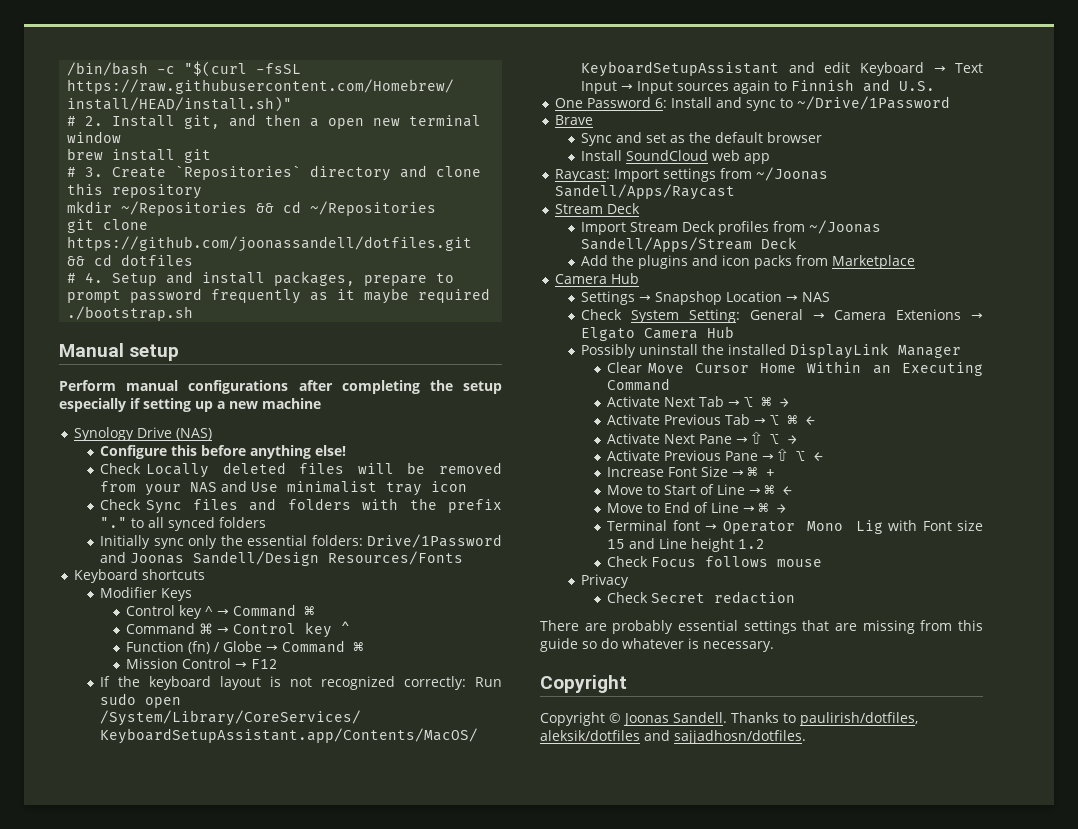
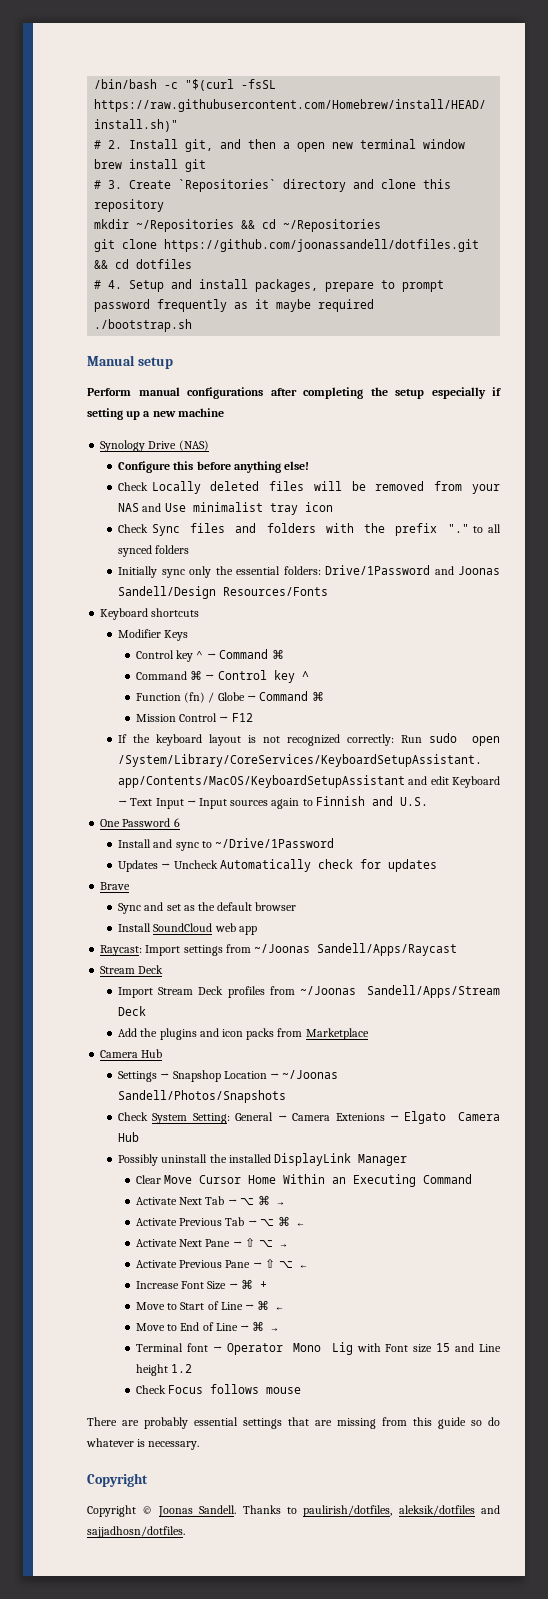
[655,98,668,108] 6: -> [173,818,180,827] 6 //
(951, 103) none -> [118,859,437,872] // Updates → Uncheck Automatically check for updates
[802,292,831,302] NAS -> [282,1070,339,1079] [118,1090,287,1103] ~/Joonas Sandell/Photos/Snapshots
[581,574,630,588] [607,591,796,604] // Privacy // Check Secret redaction -> (302, 1390) none

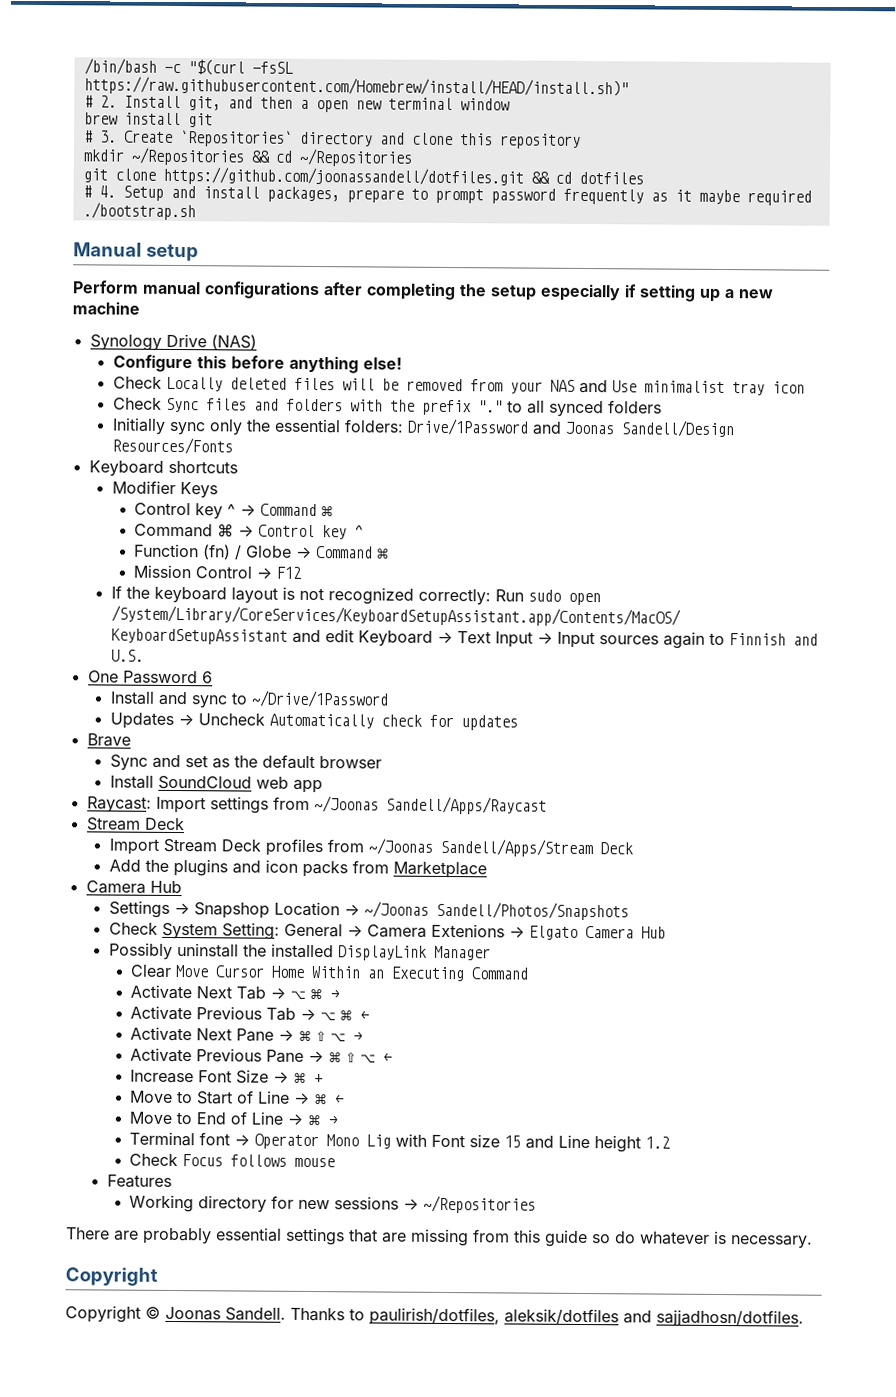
(242, 1244) none -> [298,1030,313,1042] ⌘
(262, 1265) none -> [328,1052,343,1063] ⌘
(302, 1390) none -> [106,1174,172,1188] [129,1194,537,1214] // Features // Working directory for new sessions → ~/Repositories

